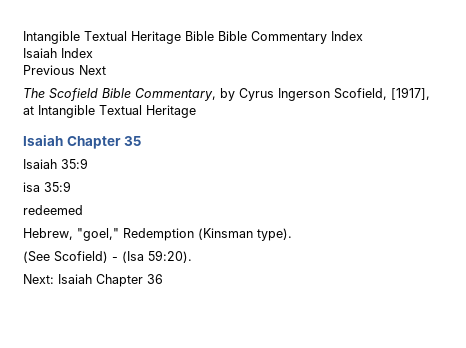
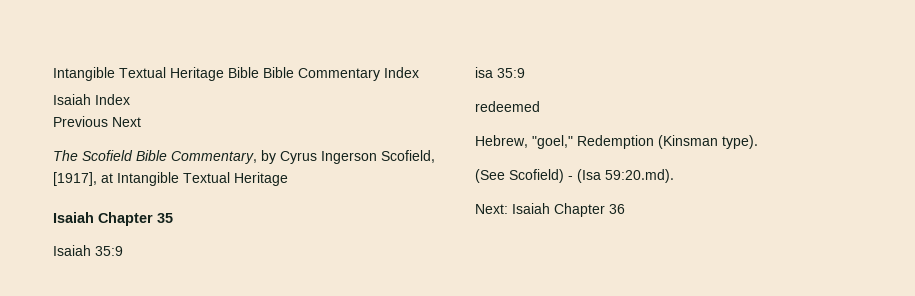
[148,250,192,263] 59:20). -> [605,169,674,183] 59:20.md).

